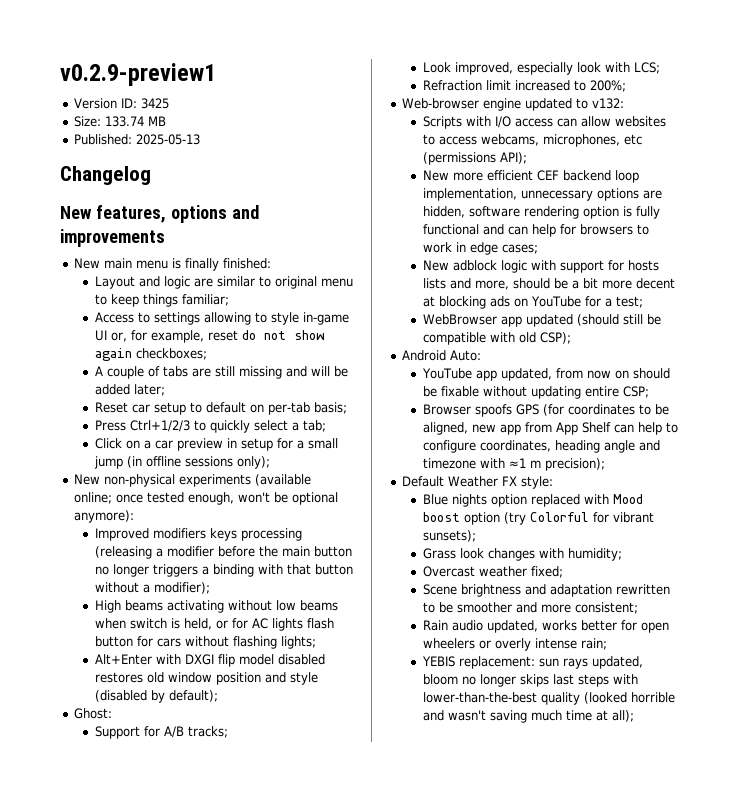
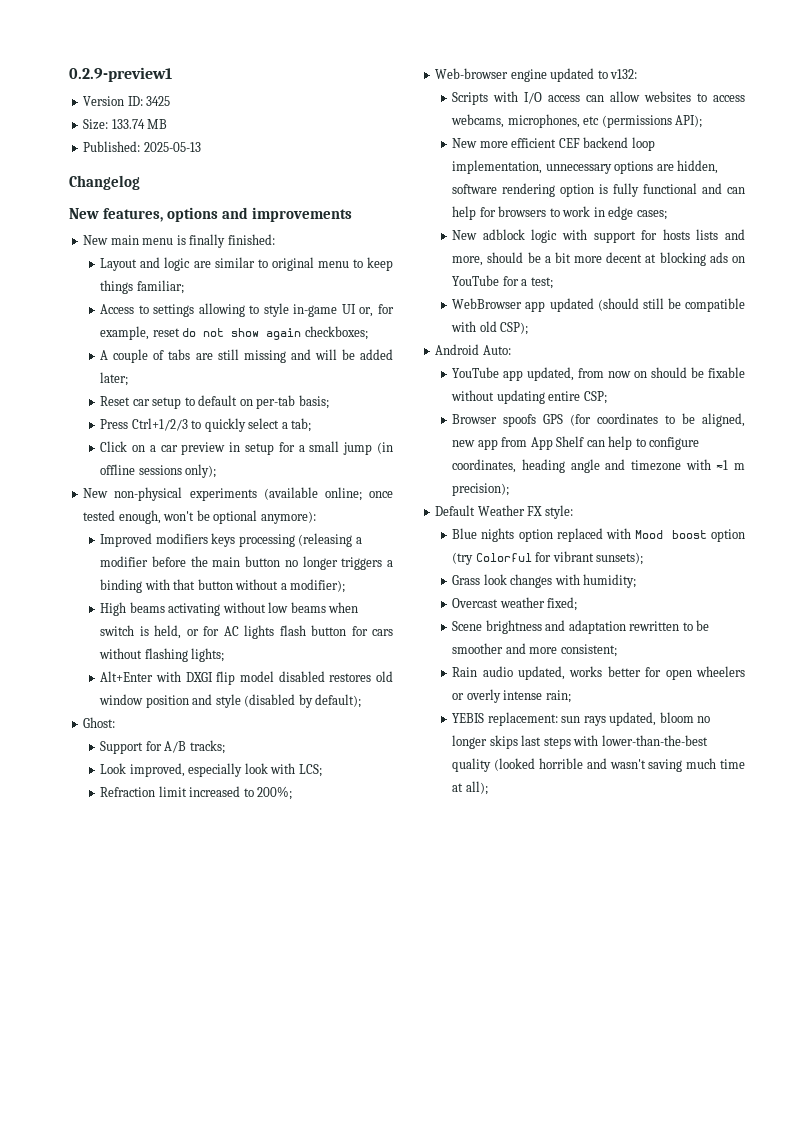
[60,63,216,86] v0.2.9-preview1 -> [69,67,172,82] 0.2.9-preview1

